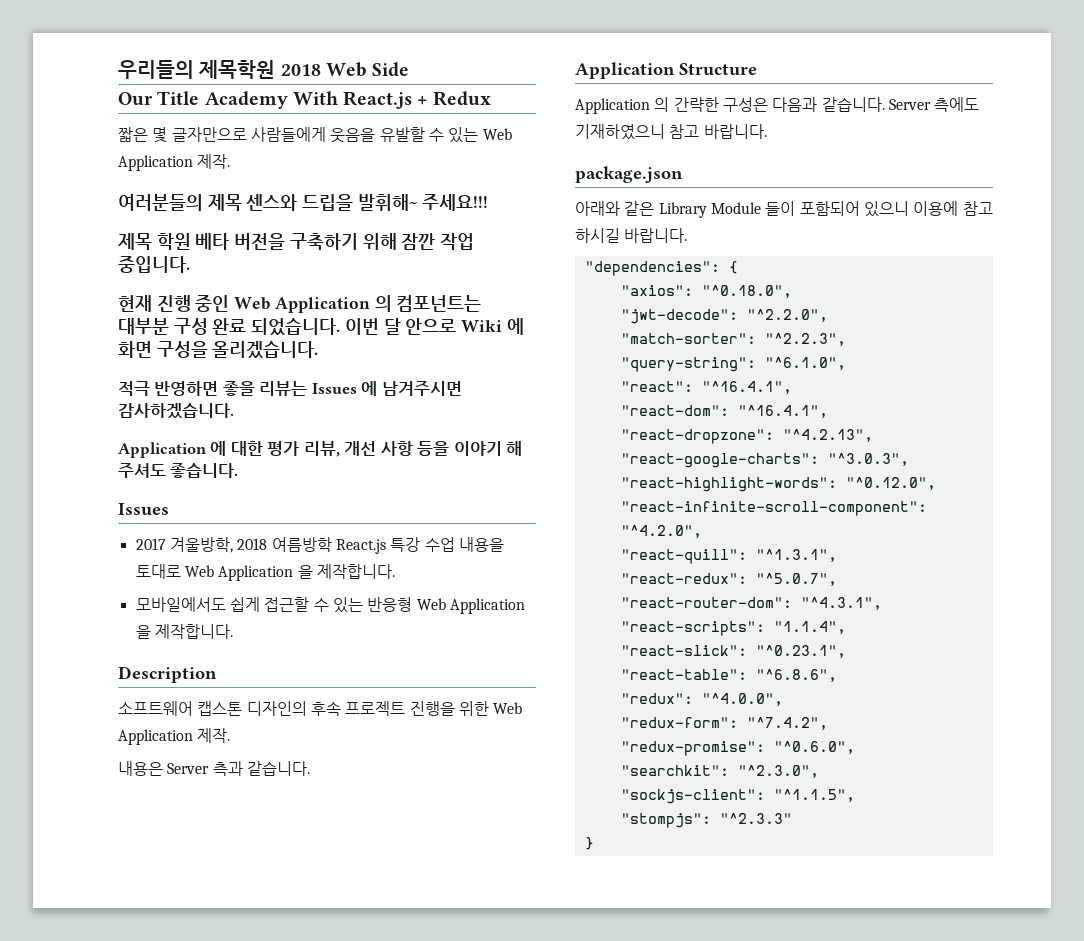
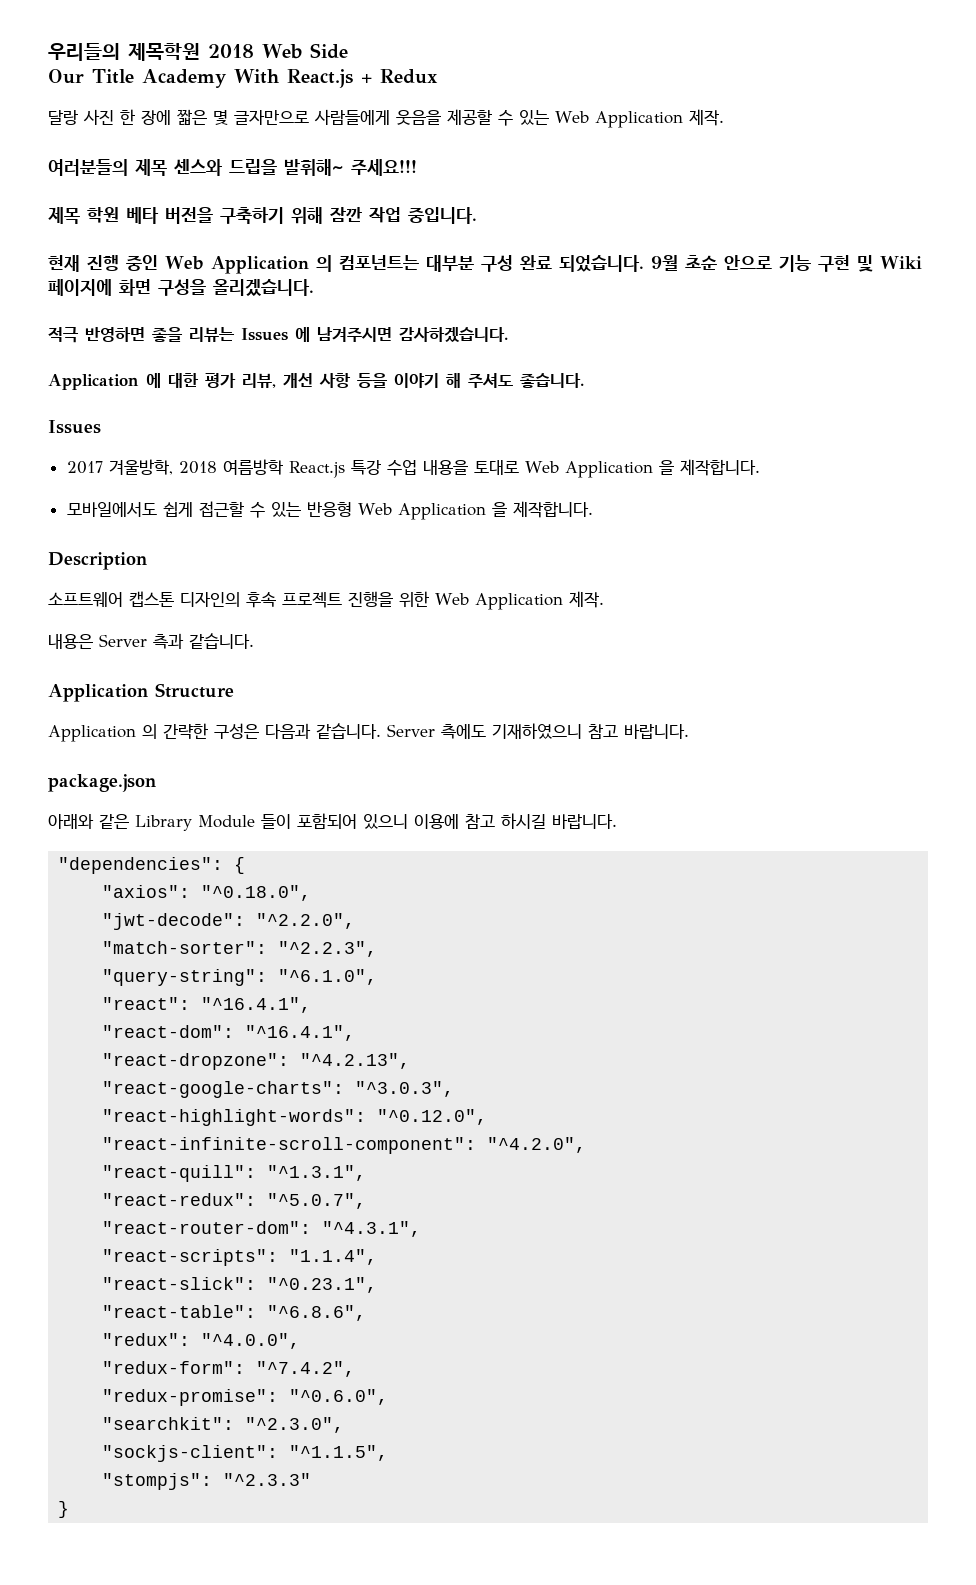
(491, 98) none -> [48,109,171,125] 달랑 사진 한 장에
[379,127,425,142] 유발할 -> [447,109,492,125] 제공할
[344,318,524,335] 이번 달 안으로 Wiki 에 -> [650,255,922,272] [48,279,112,296] 9월 초순 안으로 기능 구현 및 Wiki 페이지에

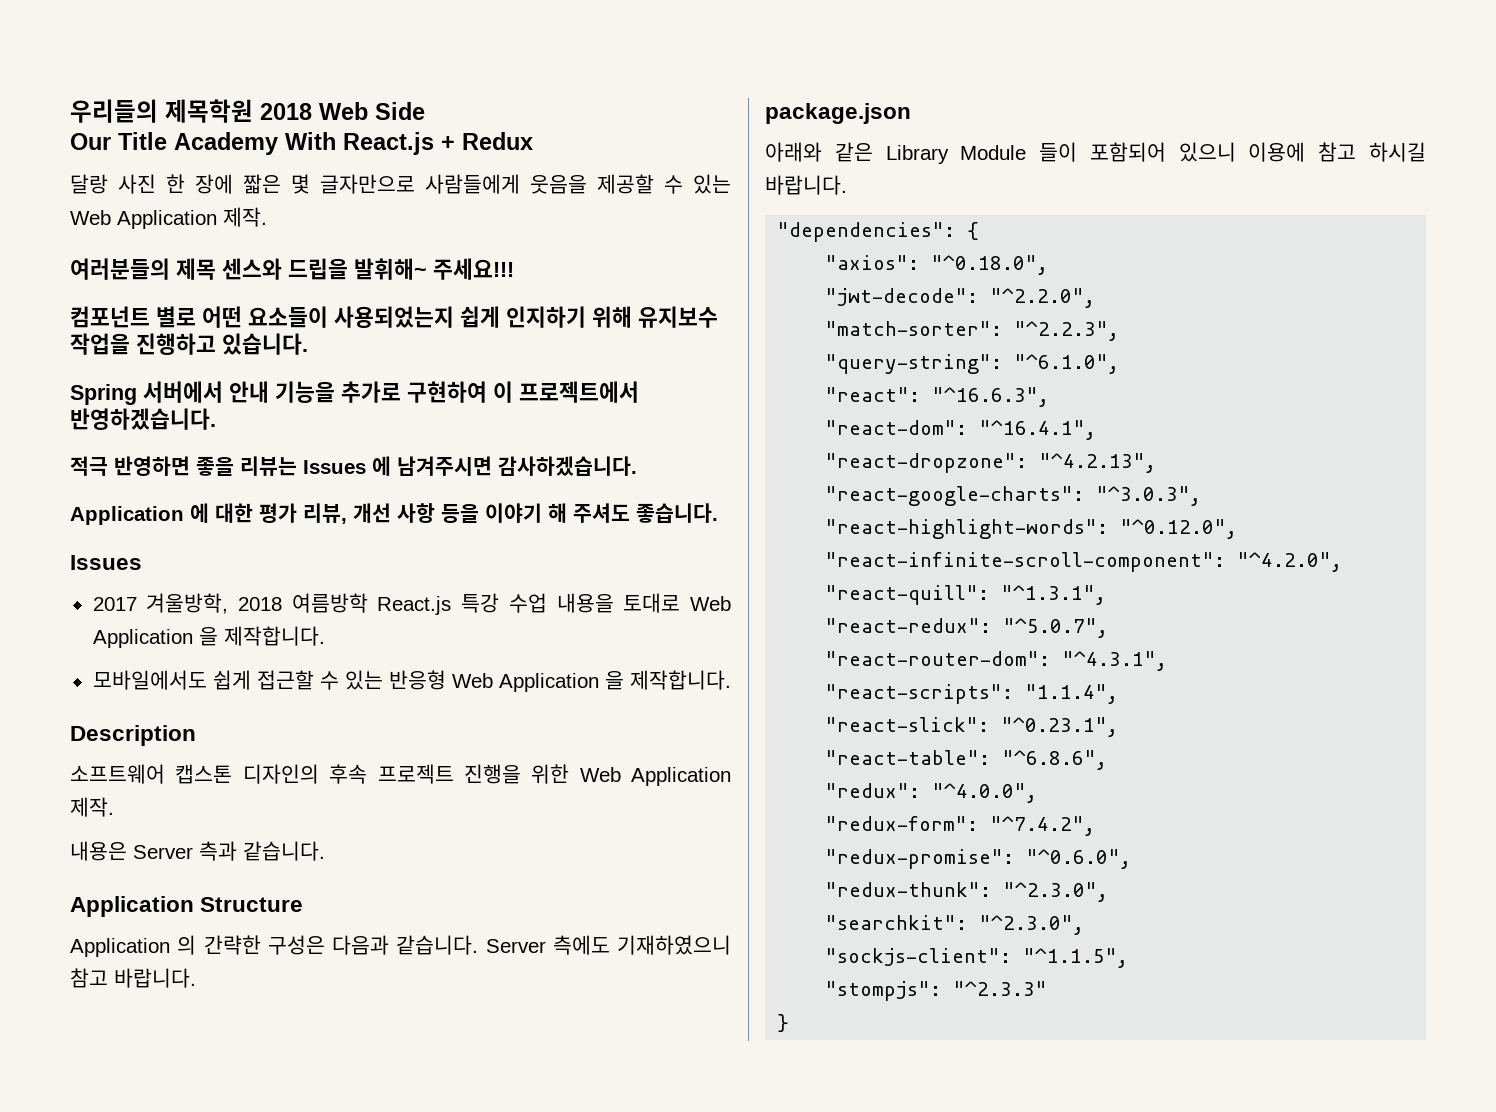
[48,207,477,224] [48,255,922,274] [48,279,314,296] 제목 학원 베타 버전을 구축하기 위해 잠깐 작업 중입니다. // 현재 진행 중인 Web Application 의 컴포넌트는 대부분 구성 완료 되었습니다. 9월 초순 안으로 기능 구현 및 Wiki 페이지에 화면 구성을 올리겠습니다. -> [70,306,718,328] [70,333,308,355] [70,381,639,405] [70,408,216,430] 컴포넌트 별로 어떤 요소들이 사용되었는지 쉽게 인지하기 위해 유지보수 작업을 진행하고 있습니다. // Spring 서버에서 안내 기능을 추가로 구현하여 이 프로젝트에서 반영하겠습니다.
[201,997,312,1013] "^16.4.1", -> [932,387,1050,407] "^16.6.3",
(389, 1397) none -> [825,882,1109,902] // "redux-thunk": "^2.3.0",

